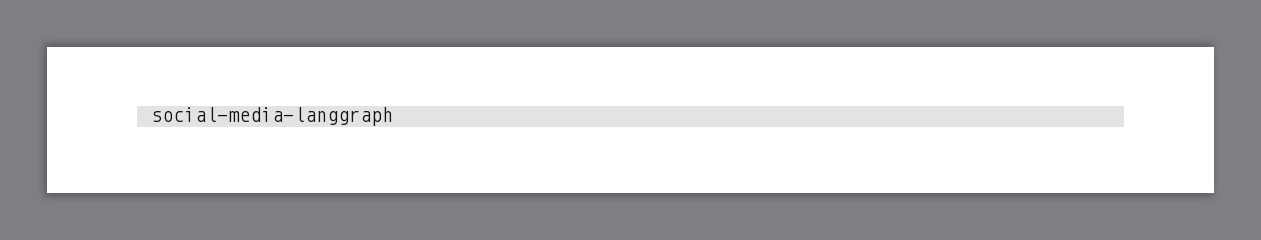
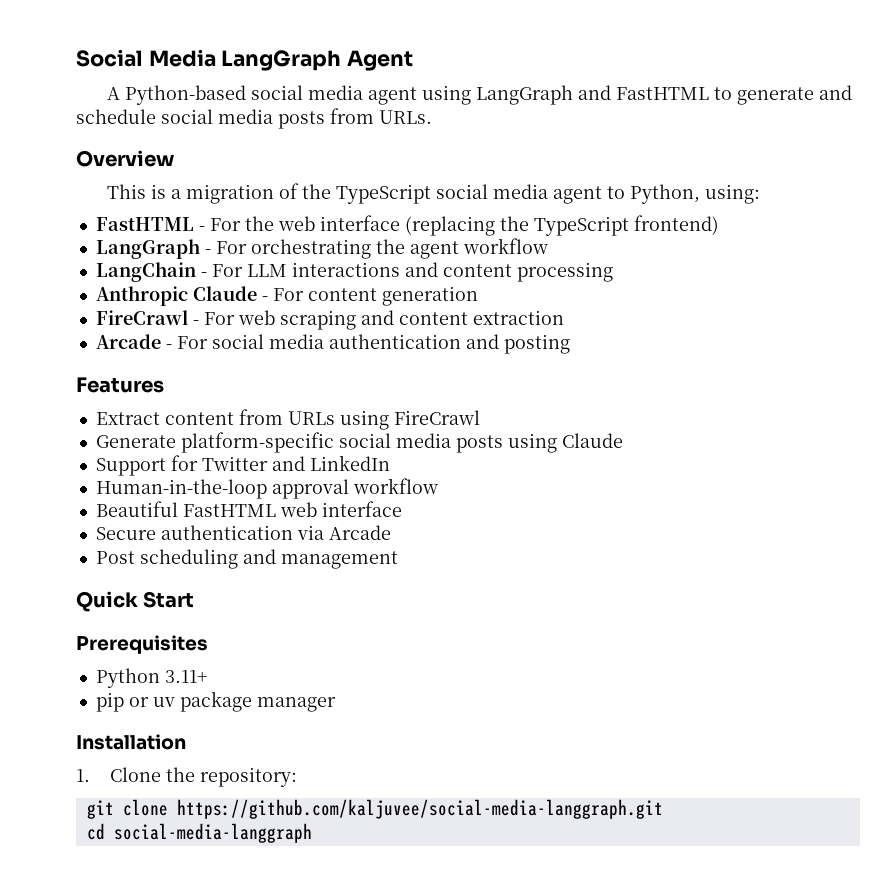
(150, 116) none -> [76,49,414,71] [107,85,853,105] [76,108,432,129] [76,150,174,167] [107,183,761,204] [95,215,719,236] [95,238,548,259] [95,262,613,282] [95,286,478,306] [95,310,564,330] [95,334,570,354] [76,377,164,393] [95,409,480,430] [95,432,623,453] [95,455,390,476] [95,478,438,499] [95,501,402,517] [95,525,391,540] [95,549,398,569] [76,591,195,612] [76,635,208,654] [95,668,207,688] [95,691,336,712] [76,734,186,750] [76,767,298,787] [86,799,663,819] [86,823,105,840] Social Media LangGraph Agent // A Python-based social media agent using LangGraph and FastHTML to generate and schedule social media posts from URLs. // Overview // This is a migration of the TypeScript social media agent to Python, using: // FastHTML - For the web interface (replacing the TypeScript frontend) // LangGraph - For orchestrating the agent workflow // LangChain - For LLM interactions and content processing // Anthropic Claude - For content generation // FireCrawl - For web scraping and content extraction // Arcade - For social media authentication and posting // Features // Extract content from URLs using FireCrawl // Generate platform-specific social media posts using Claude // Support for Twitter and LinkedIn // Human-in-the-loop approval workflow // Beautiful FastHTML web interface // Secure authentication via Arcade // Post scheduling and management // Quick Start // Prerequisites // Python 3.11+ // pip or uv package manager // Installation // 1. Clone the repository: // git clone https://github.com/kaljuvee/social-media-langgraph.git // cd

